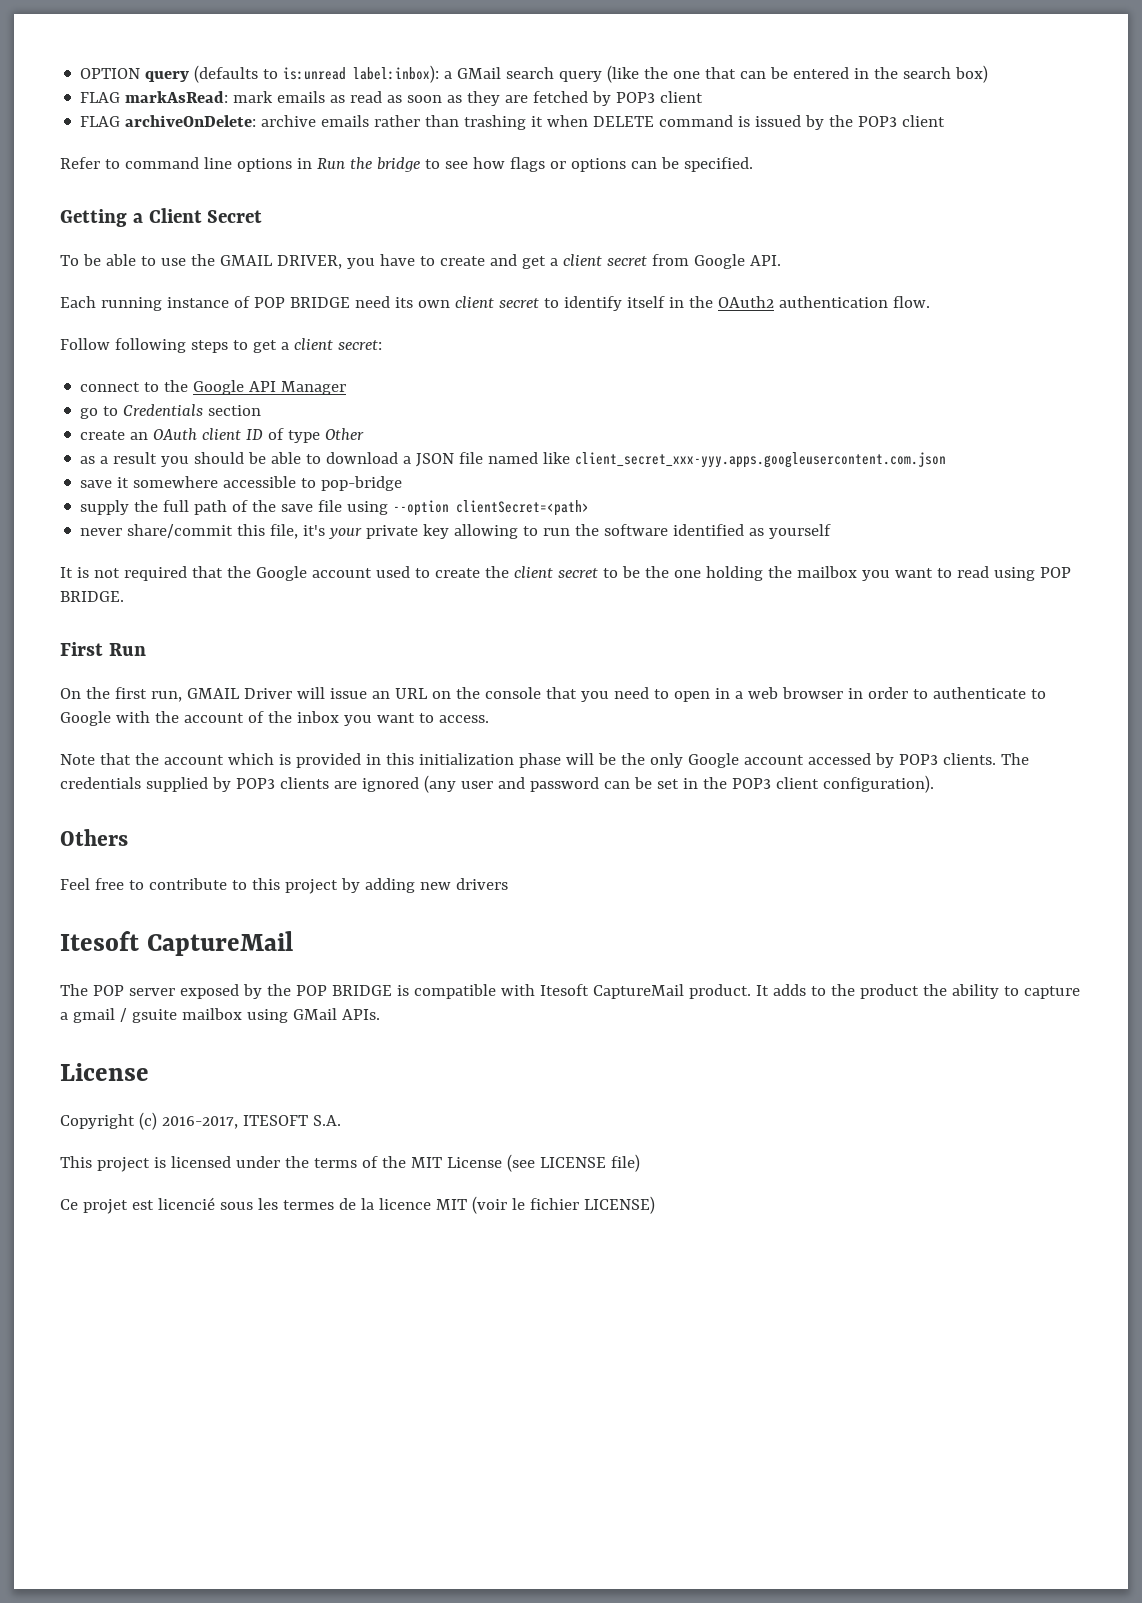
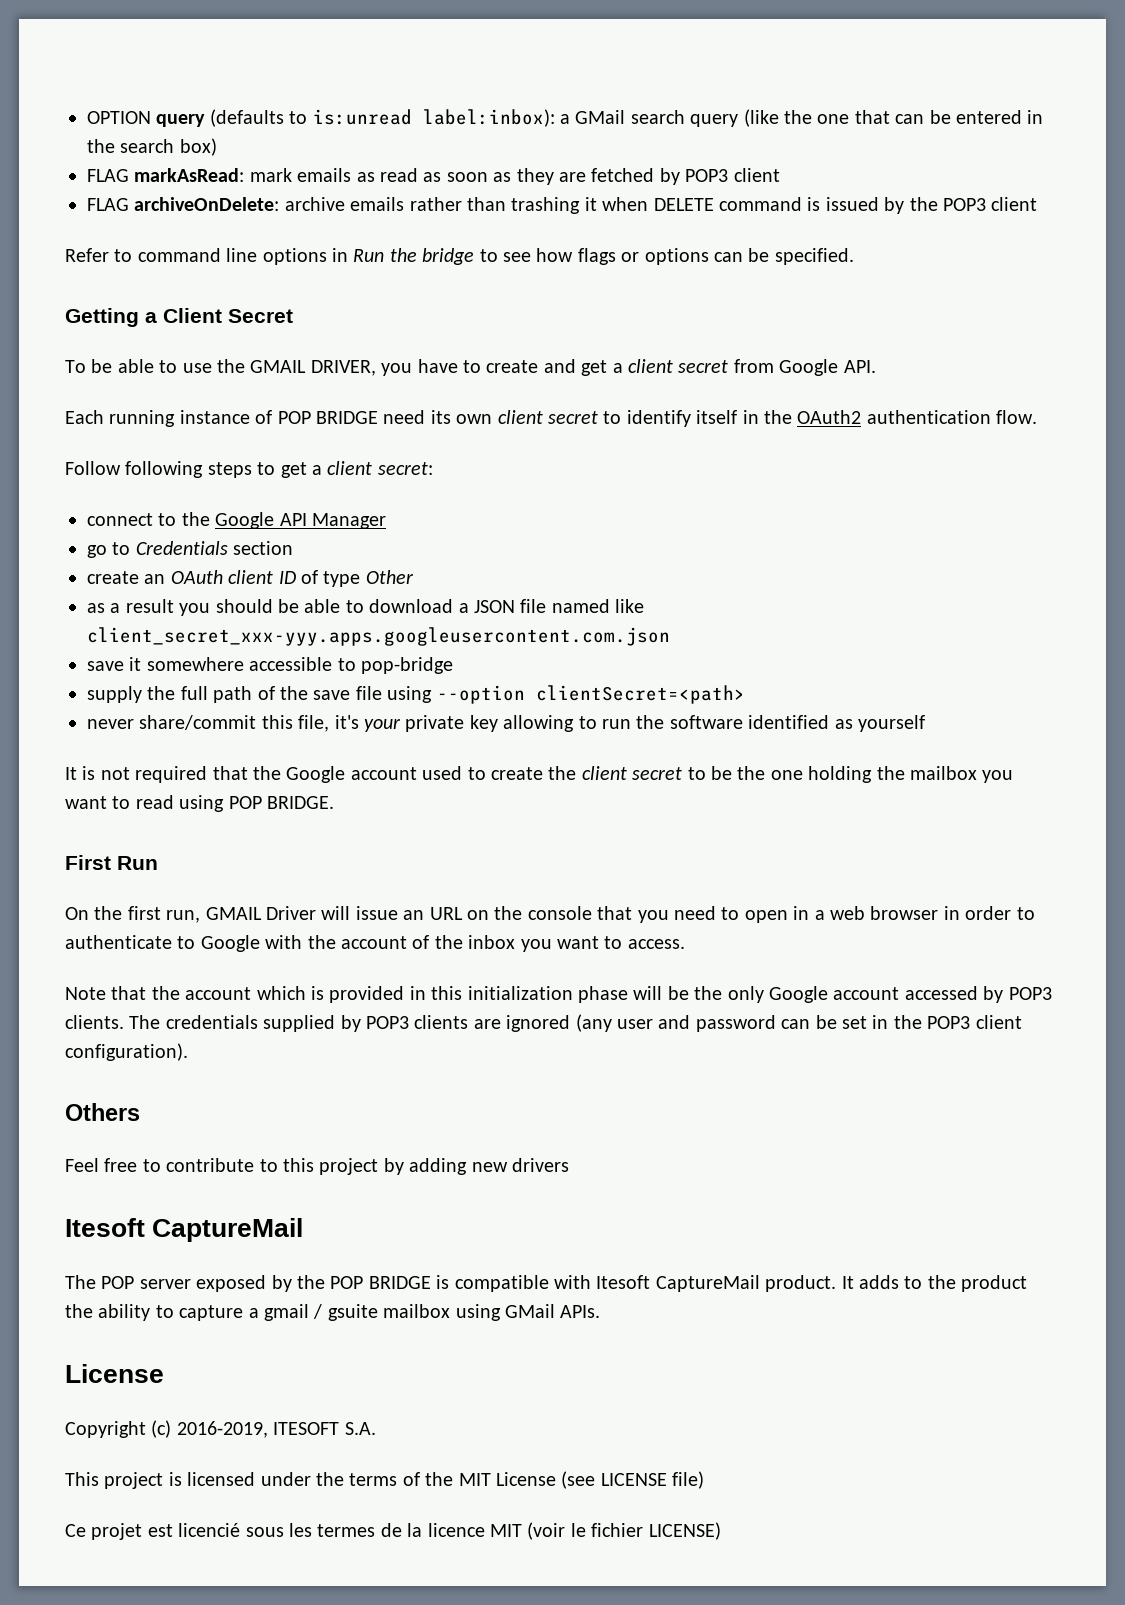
[161,1116,238,1129] 2016-2017, -> [176,1421,268,1438] 2016-2019,

